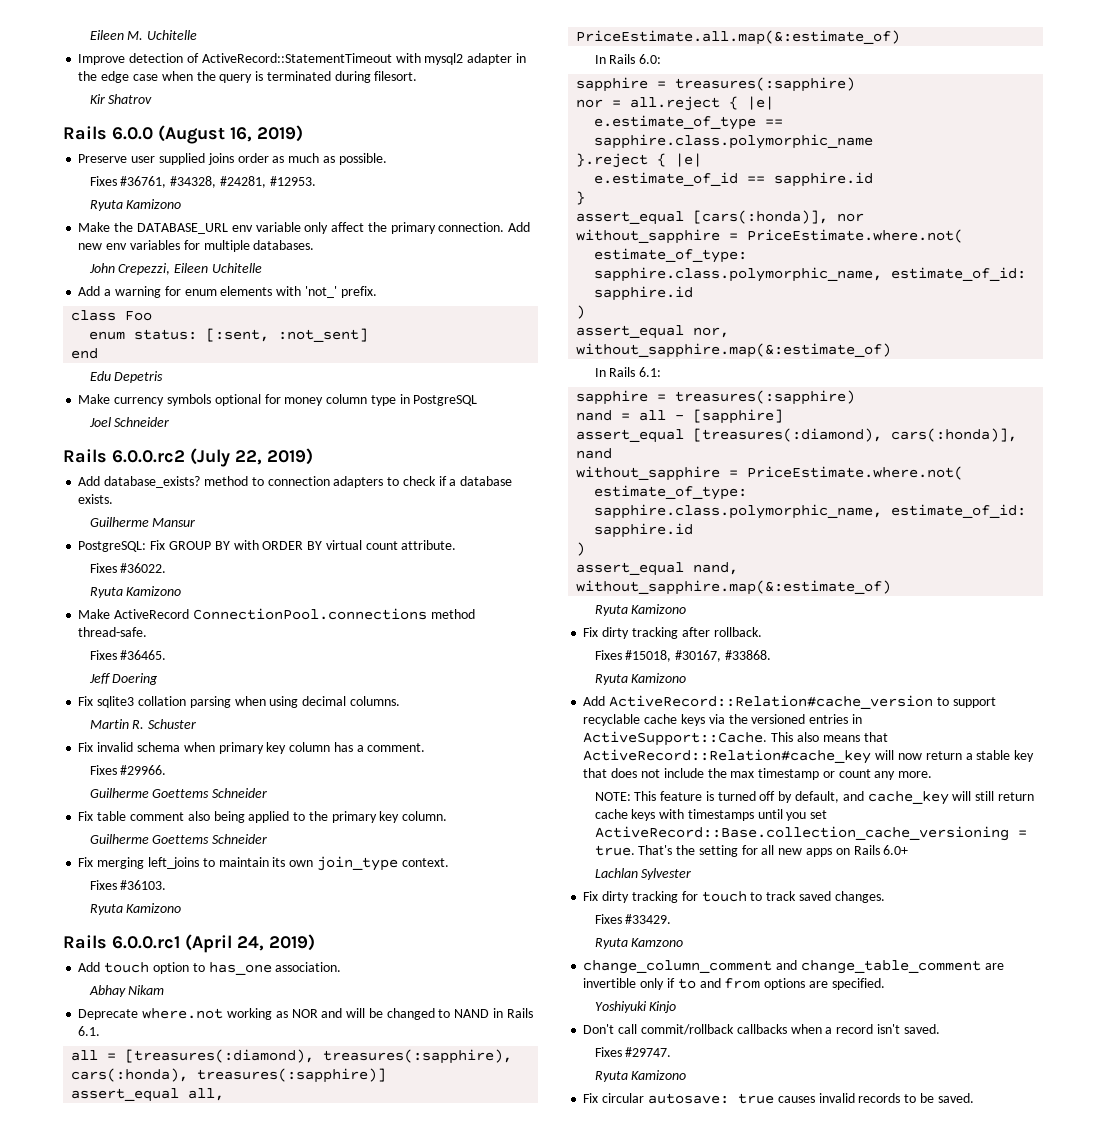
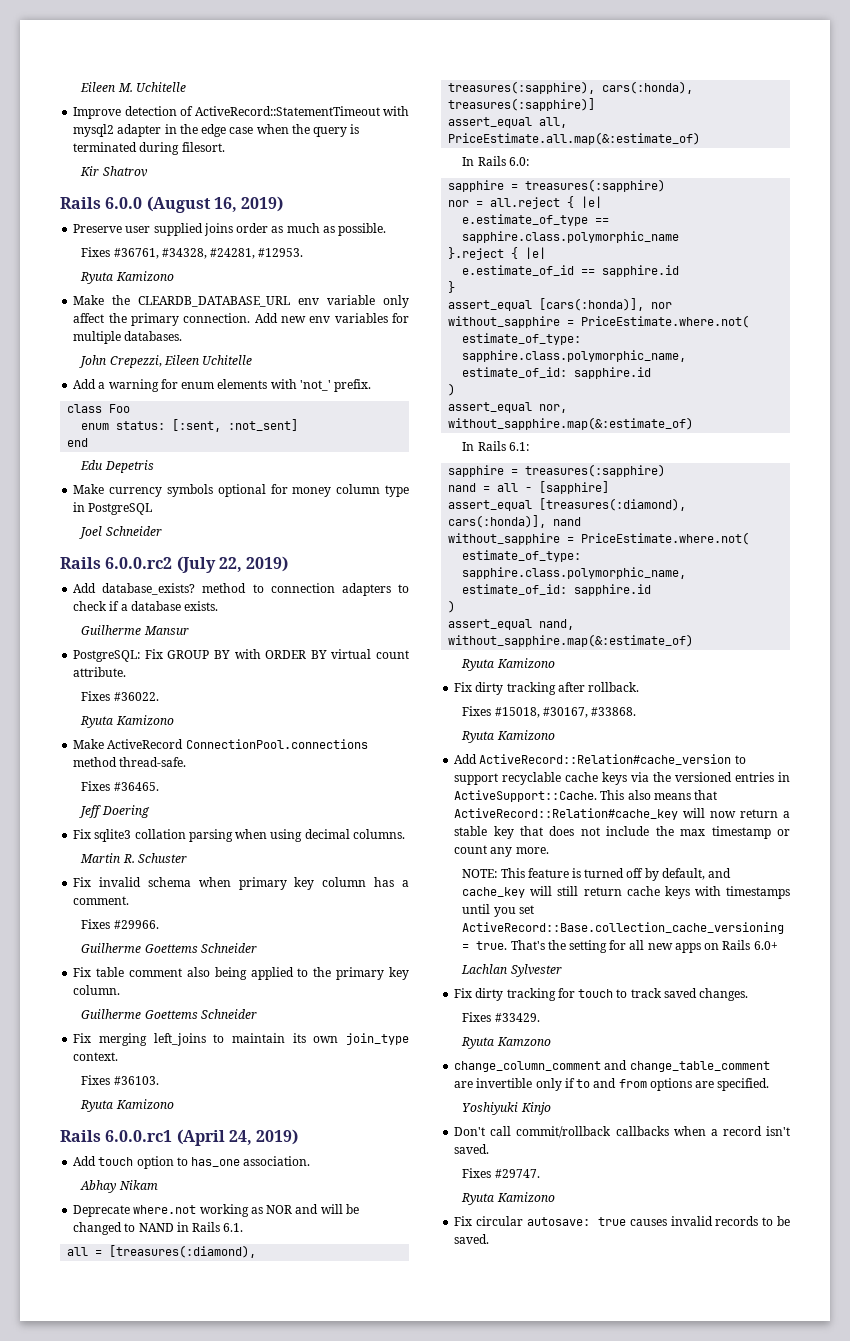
[136,223,228,234] DATABASE_URL -> [138,296,291,307] CLEARDB_DATABASE_URL

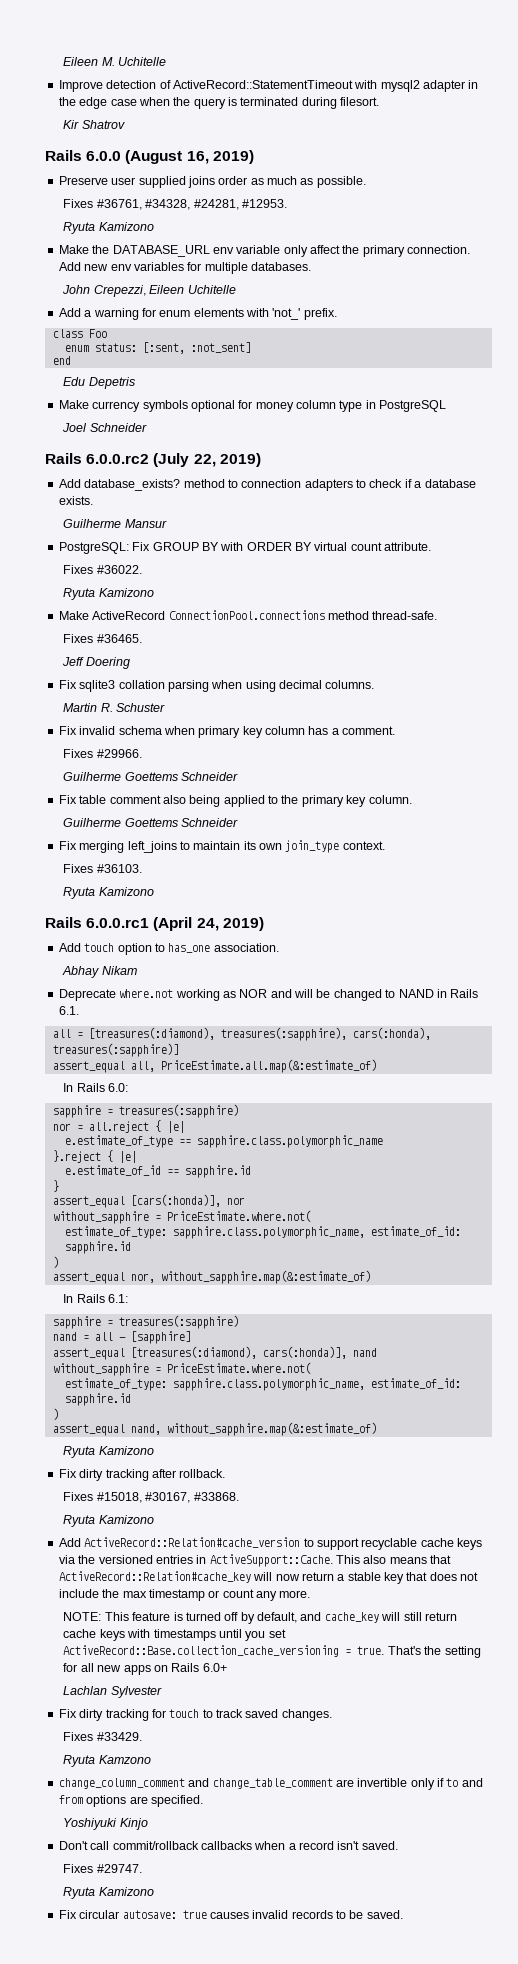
[138,296,291,307] CLEARDB_DATABASE_URL -> [112,245,210,257] DATABASE_URL

